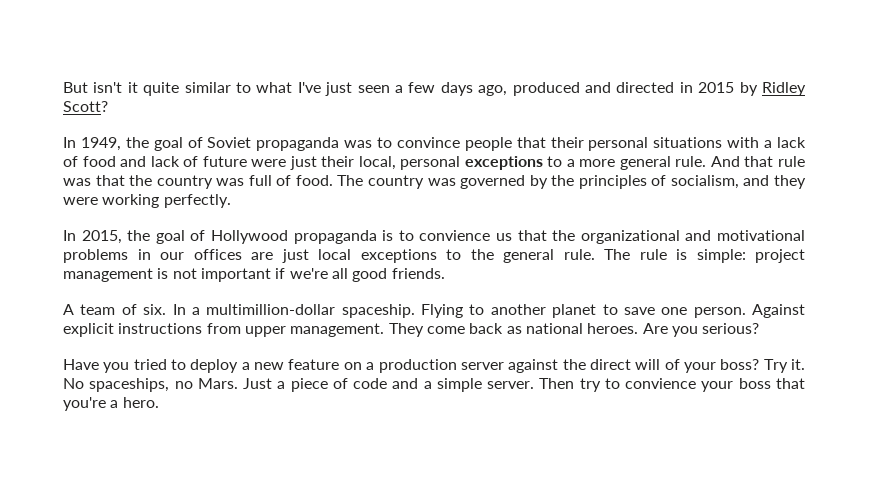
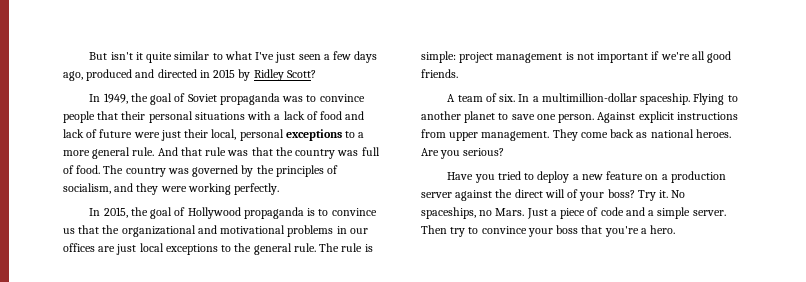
[419,230,491,241] convience -> [331,208,377,216] convince
[625,378,697,389] convience -> [481,226,527,234] convince

